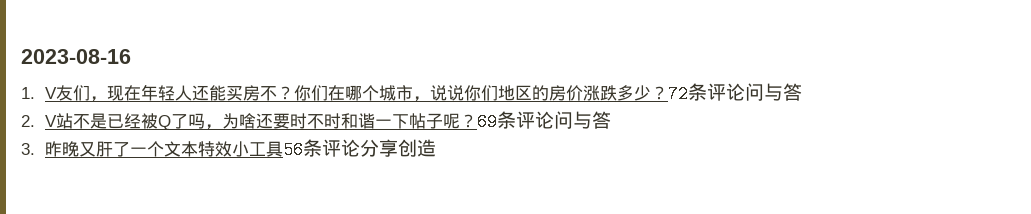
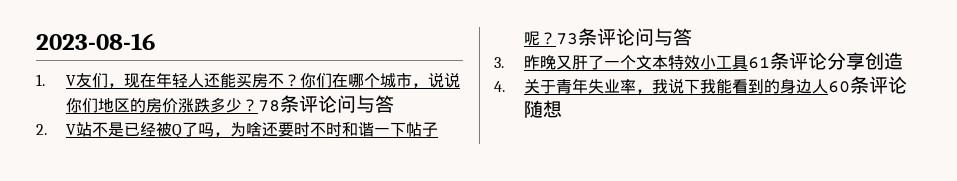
[667,85,688,103] 72 -> [257,100,280,112] 78
[476,113,497,131] 69 -> [555,33,578,45] 73
[282,141,303,159] 56 -> [747,56,770,69] 61
(436, 148) none -> [494,76,907,94] [523,100,562,118] // 4.关于青年失业率，我说下我能看到的身边人60条评论随想

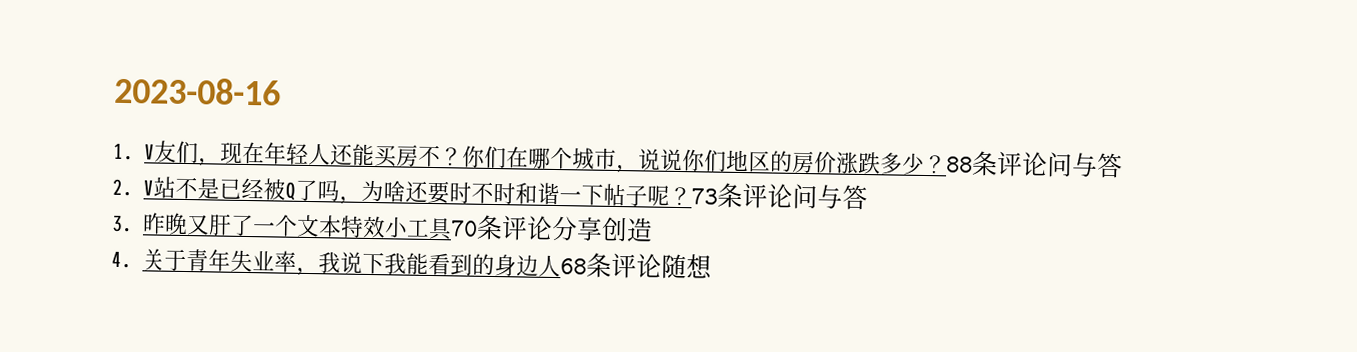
[257,100,280,112] 78 -> [945,156,973,173] 88
[747,56,770,69] 61 -> [449,220,478,237] 70
[827,81,850,93] 60 -> [559,258,587,275] 68

